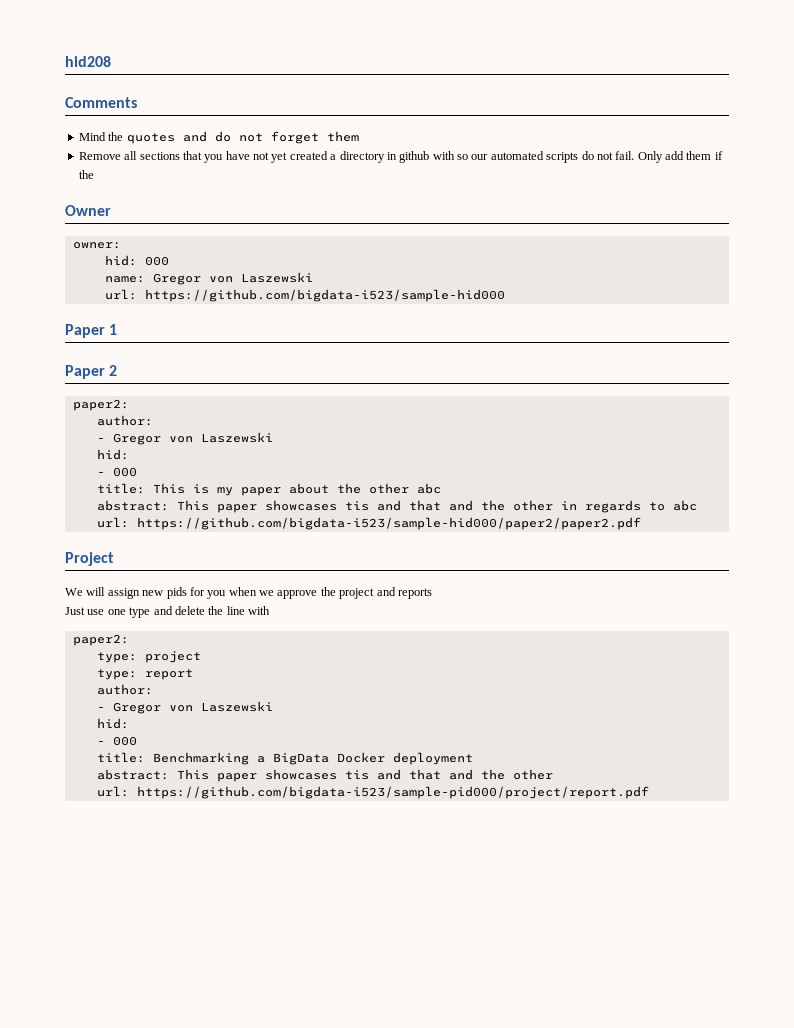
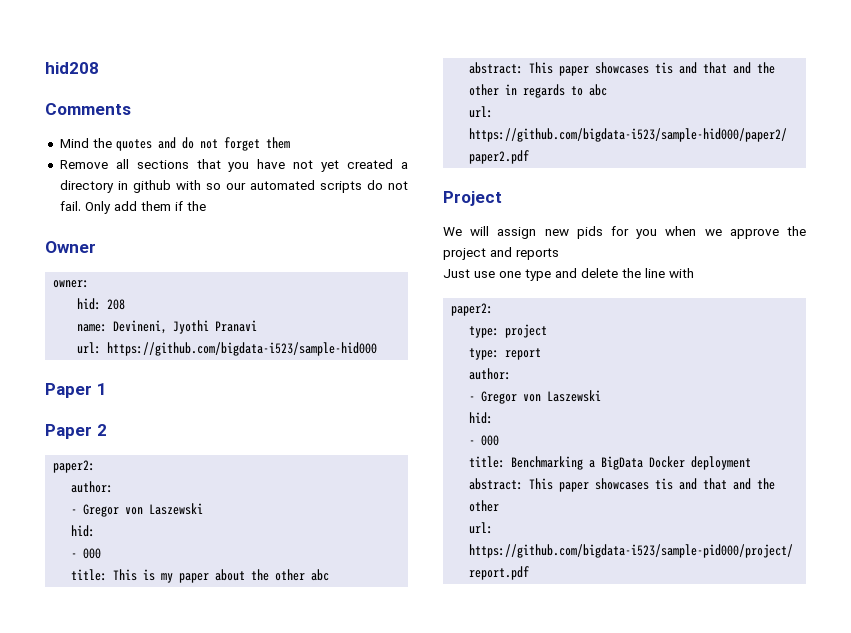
[144,256,169,266] 000 -> [107,299,126,310] 208
[152,272,313,285] Gregor von Laszewski -> [113,320,258,334] Devineni, Jyothi Pranavi

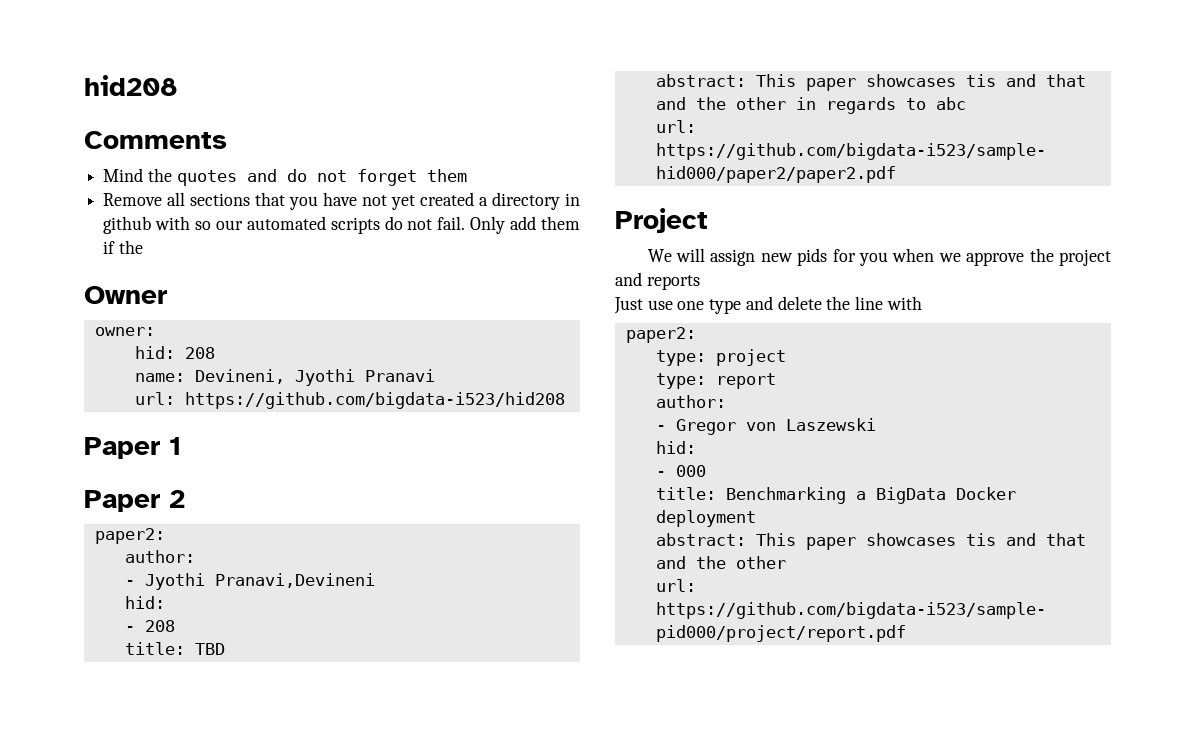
[107,342,378,356] https://github.com/bigdata-i523/sample-hid000 -> [184,392,565,409] https://github.com/bigdata-i523/hid208
[83,503,204,517] [71,525,96,537] [71,548,102,559] [71,569,330,583] Gregor von Laszewski // hid: // - 000 // title: This is my paper about the other abc -> [144,573,375,590] [124,596,165,609] [124,620,175,632] [124,642,225,655] Jyothi Pranavi,Devineni // hid: // - 208 // title: TBD

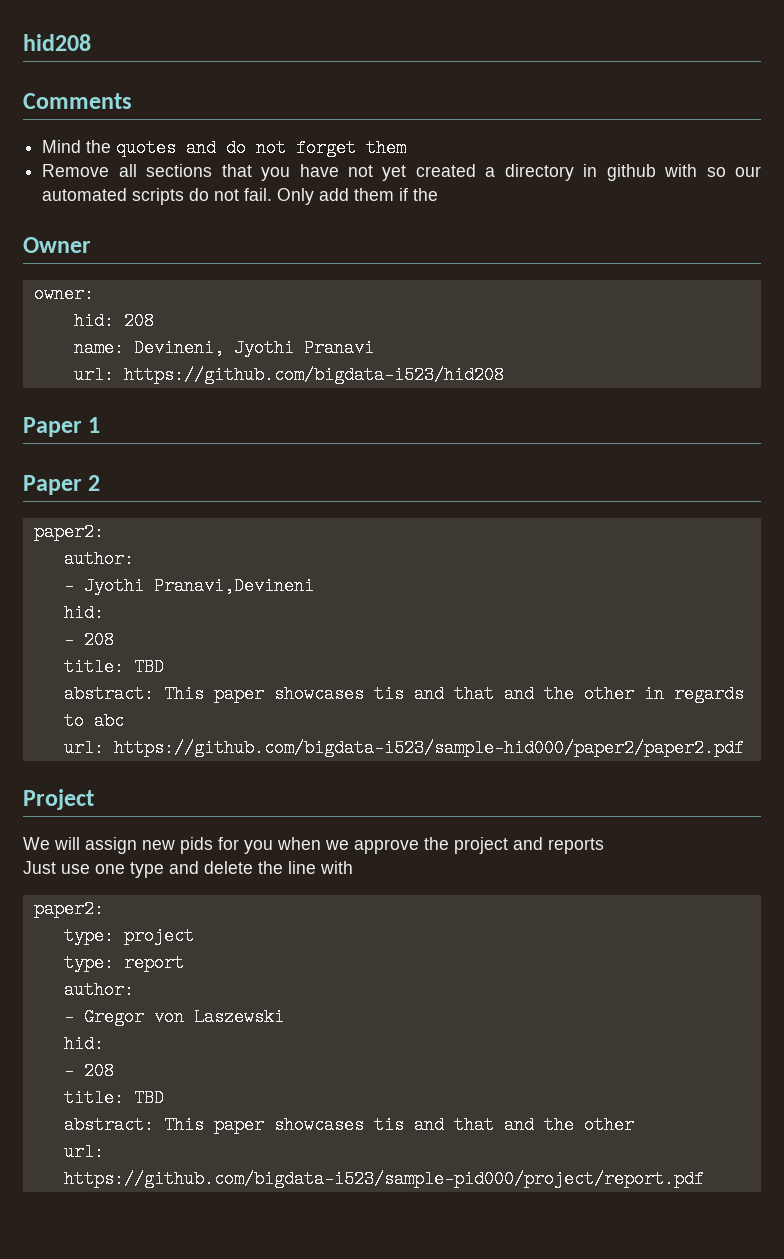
[675,465,706,477] [655,487,1016,504] [655,510,756,527] 000 // title: Benchmarking a BigData Docker deployment -> [83,1062,114,1080] [63,1089,164,1107] 208 // title: TBD

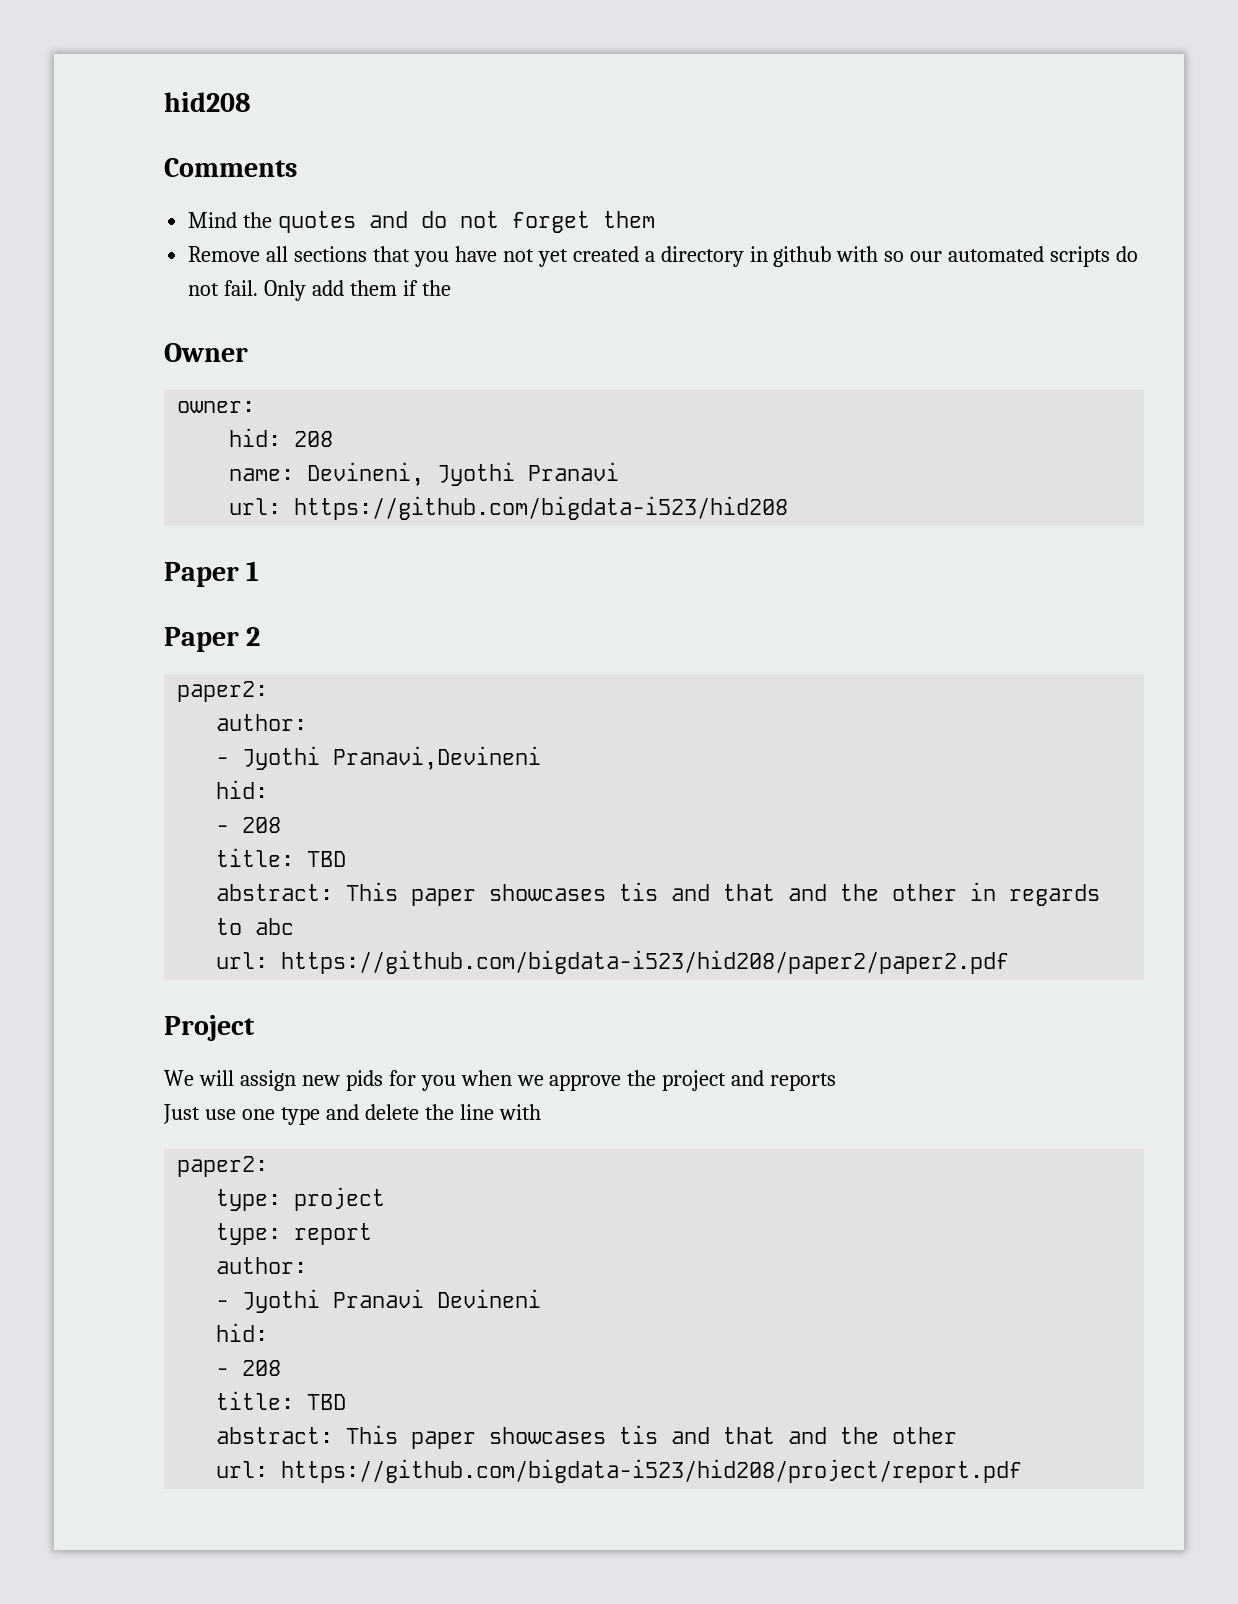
[113,739,744,757] https://github.com/bigdata-i523/sample-hid000/paper2/paper2.pdf -> [281,950,1010,974] https://github.com/bigdata-i523/hid208/paper2/paper2.pdf
[83,1008,284,1026] Gregor von Laszewski -> [242,1289,542,1313] Jyothi Pranavi Devineni
[63,1170,704,1188] https://github.com/bigdata-i523/sample-pid000/project/report.pdf -> [281,1459,1023,1483] https://github.com/bigdata-i523/hid208/project/report.pdf

